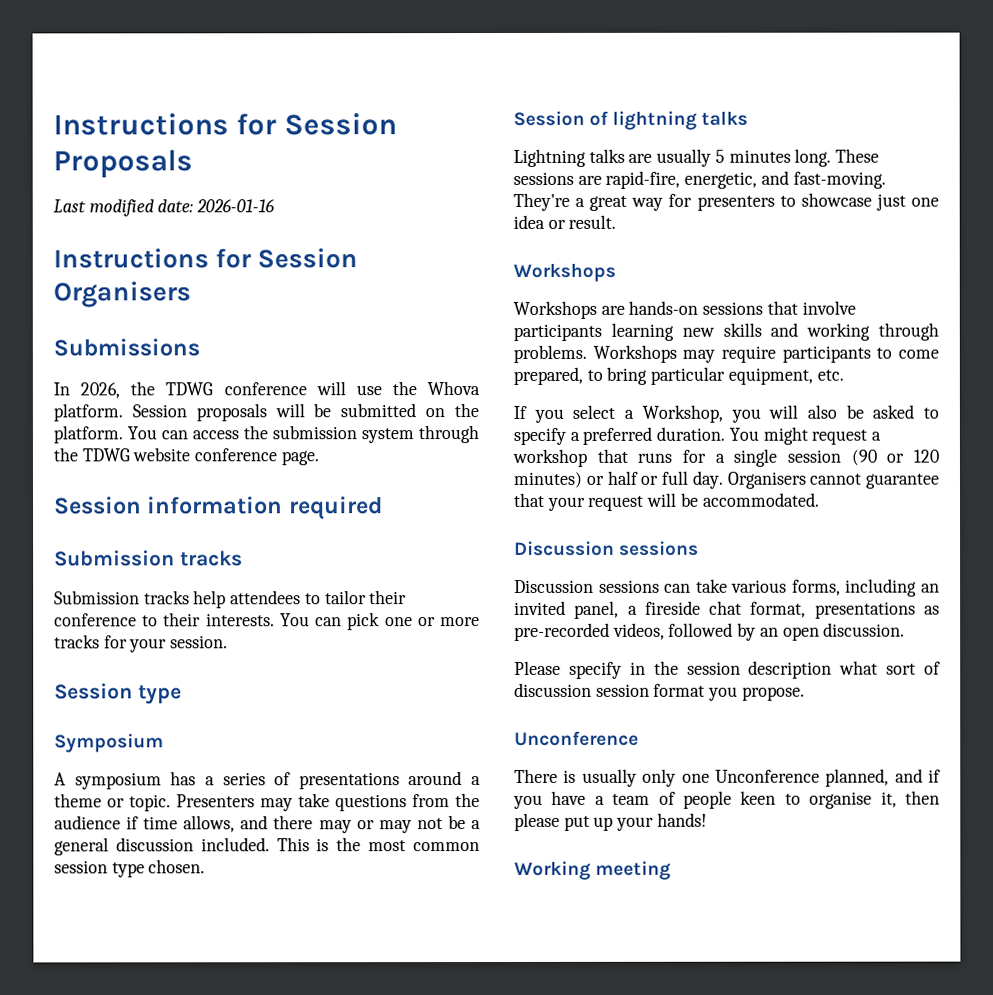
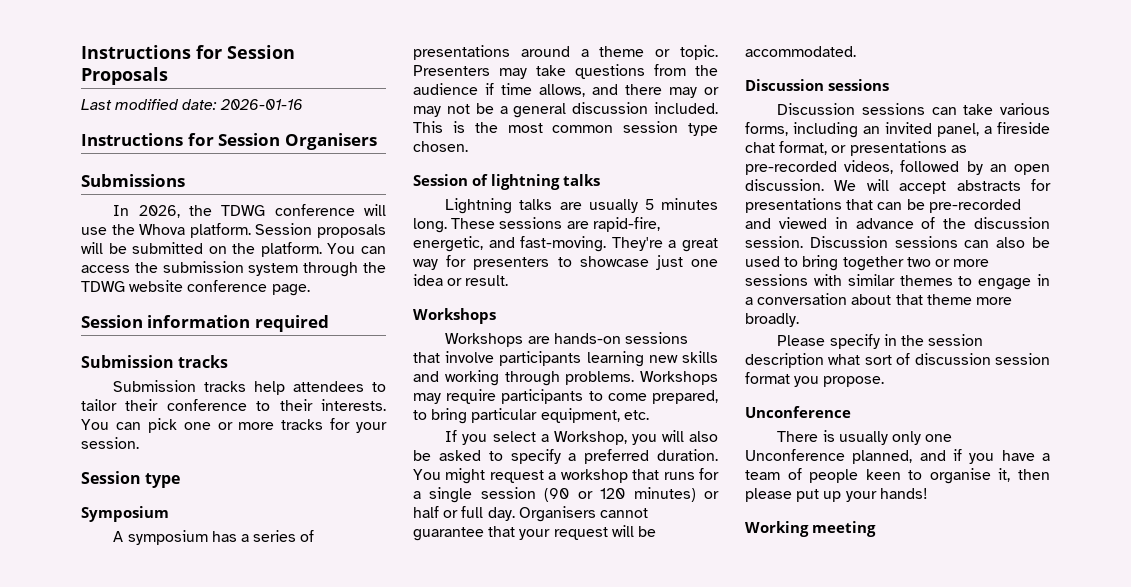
(807, 609) none -> [831,145,847,153] or
(906, 629) none -> [834,179,1051,194] [745,198,1021,213] [745,217,1050,229] [745,236,1050,248] [745,255,990,271] [745,274,1050,290] [745,293,1012,305] [745,313,799,327] We will accept abstracts for presentations that can be pre-recorded and viewed in advance of the discussion session. Discussion sessions can also be used to bring together two or more sessions with similar themes to engage in a conversation about that theme more broadly.

